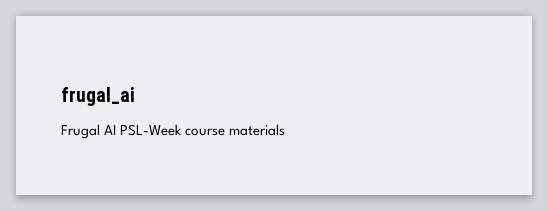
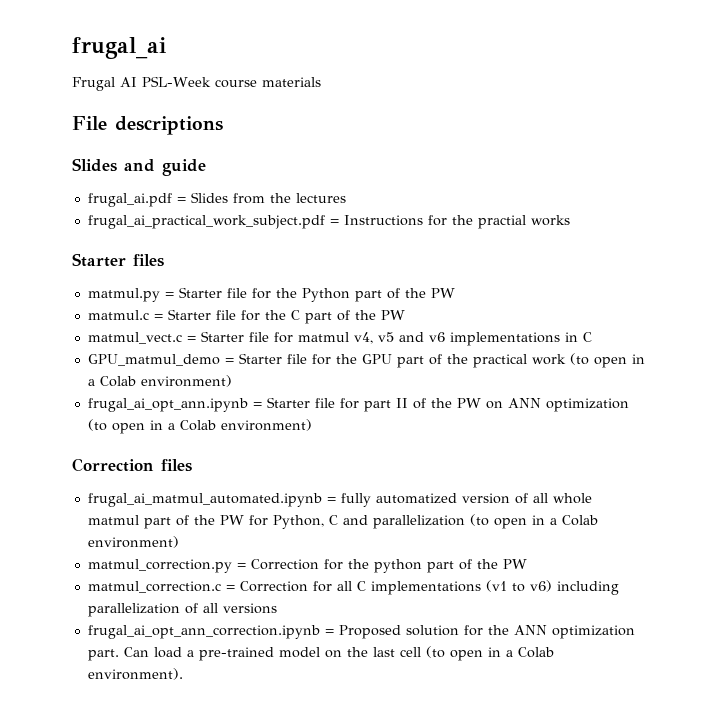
(286, 130) none -> [72,116,223,135] [72,158,206,176] [87,192,346,207] [87,215,570,229] [72,253,164,267] [87,287,455,302] [87,309,405,324] [87,331,592,346] [87,353,645,368] [87,375,232,387] [87,397,629,412] [87,419,312,434] [72,458,192,472] [87,493,592,507] [87,514,598,529] [87,536,179,548] [87,559,527,573] [87,580,619,595] [87,603,277,617] [87,625,635,639] [87,646,554,661] [87,668,183,680] // File descriptions // Slides and guide // frugal_ai.pdf = Slides from the lectures // frugal_ai_practical_work_subject.pdf = Instructions for the practial works // Starter files // matmul.py = Starter file for the Python part of the PW // matmul.c = Starter file for the C part of the PW // matmul_vect.c = Starter file for matmul v4, v5 and v6 implementations in C // GPU_matmul_demo = Starter file for the GPU part of the practical work (to open in a Colab environment) // frugal_ai_opt_ann.ipynb = Starter file for part II of the PW on ANN optimization (to open in a Colab environment) // Correction files // frugal_ai_matmul_automated.ipynb = fully automatized version of all whole matmul part of the PW for Python, C and parallelization (to open in a Colab environment) // matmul_correction.py = Correction for the python part of the PW // matmul_correction.c = Correction for all C implementations (v1 to v6) including parallelization of all versions // frugal_ai_opt_ann_correction.ipynb = Proposed solution for the ANN optimization part. Can load a pre-trained model on the last cell (to open in a Colab environment).

